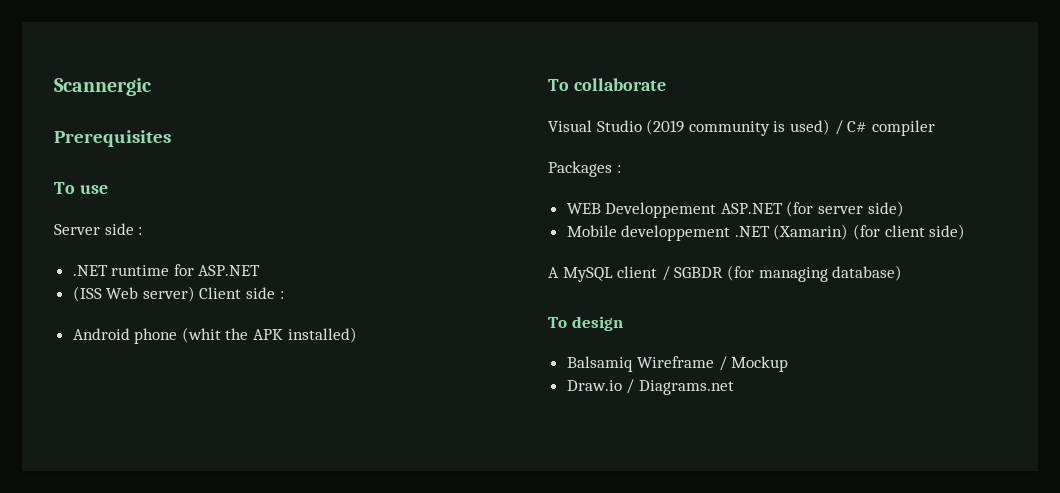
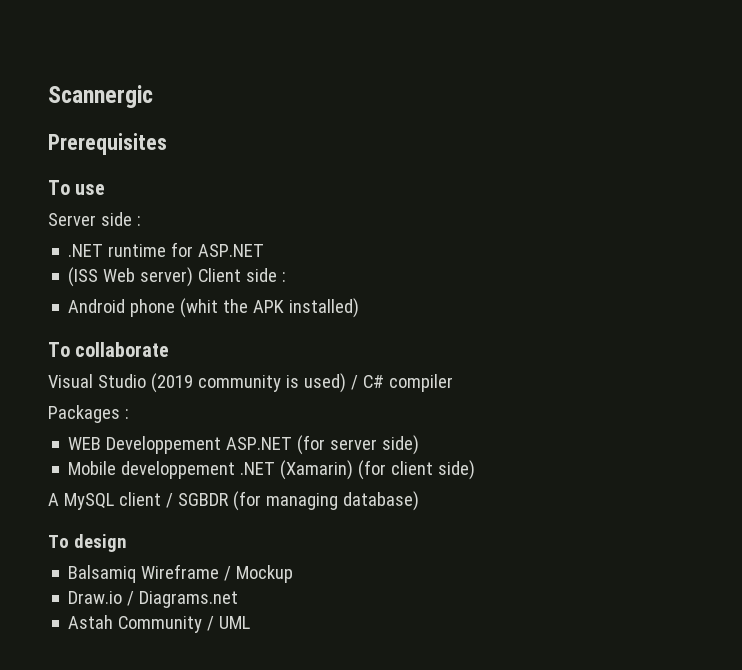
(734, 387) none -> [68,615,251,633] // Astah Community / UML

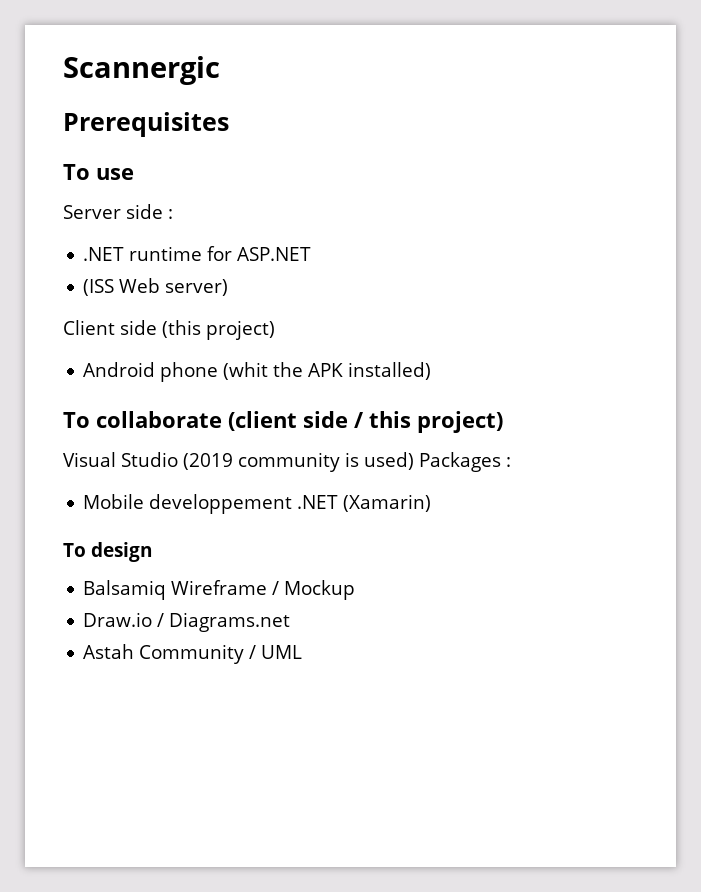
(194, 277) none -> (229, 287) //
[282,272,287,282] : -> [162,320,275,340] (this project)
(170, 349) none -> [227,411,503,433] (client side / this project)
[350,374,453,392] / C# compiler // -> (414, 461) none
[68,435,420,455] [68,460,476,480] [48,491,419,511] WEB Developpement ASP.NET (for server side) // Mobile developpement .NET (Xamarin) (for client side) // A MySQL client / SGBDR (for managing database) -> [83,494,432,514] Mobile developpement .NET (Xamarin)

